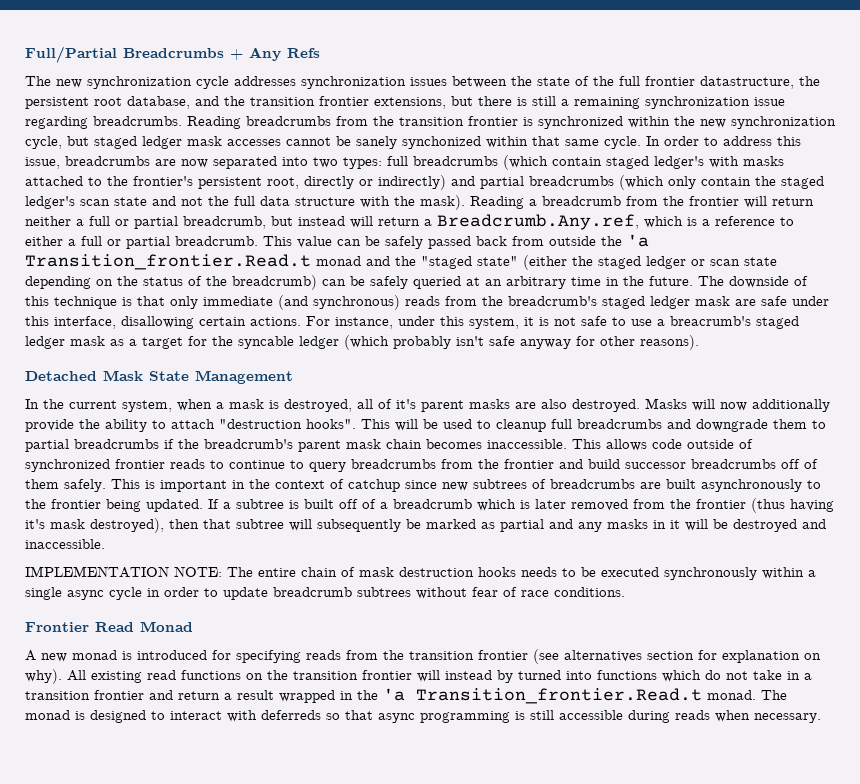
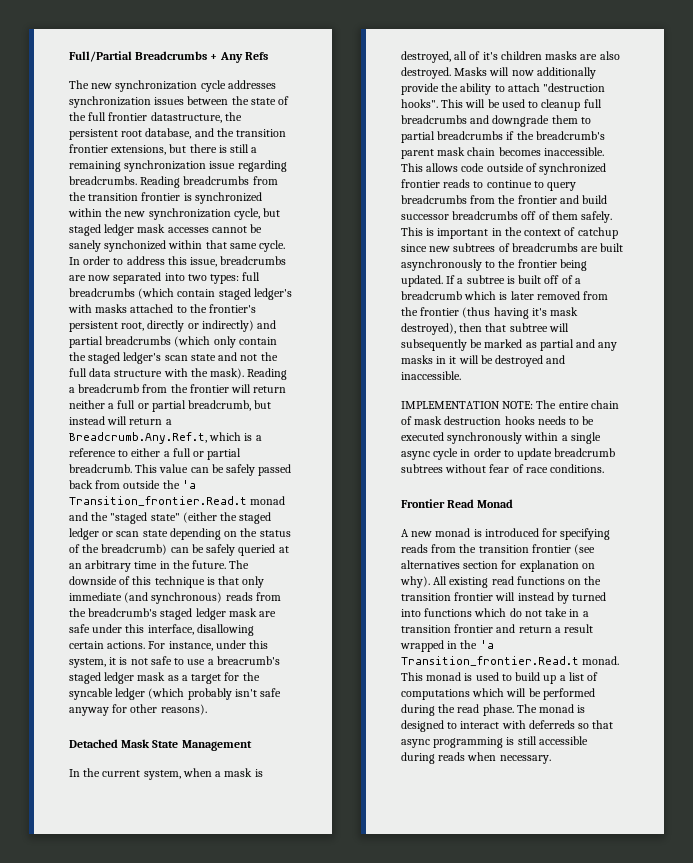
[437,214,639,230] Breadcrumb.Any.ref, -> [69,432,207,444] Breadcrumb.Any.Ref.t,
[421,400,464,412] parent -> [500,51,542,60] children
(756, 695) none -> [401,672,599,684] [401,688,595,700] [401,704,514,716] This monad is used to build up a list of computations which will be performed during the read phase.

